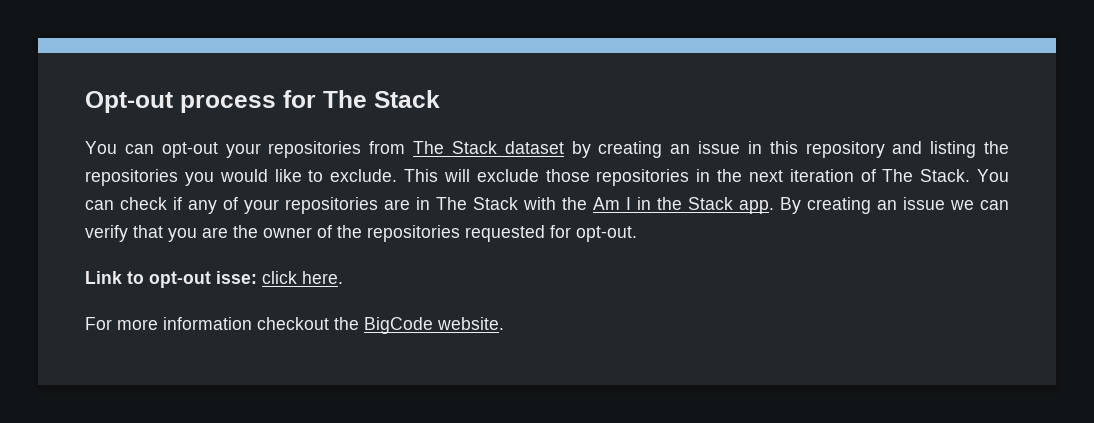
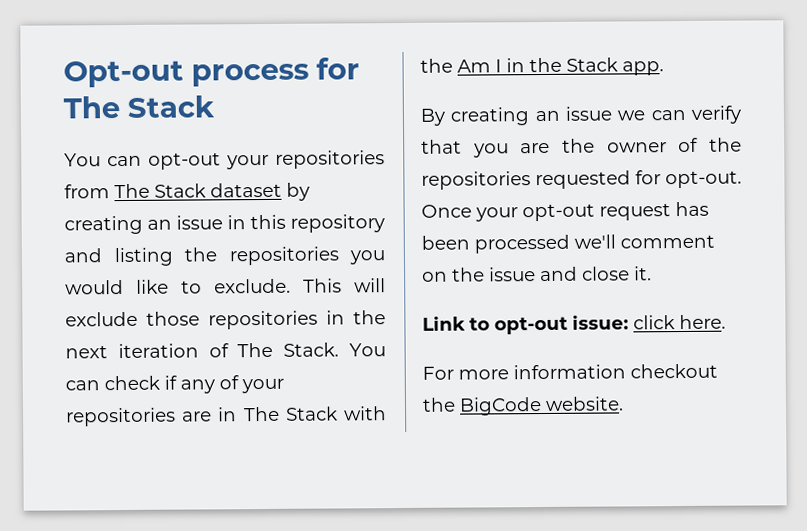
(774, 207) none -> (664, 68) //
(637, 234) none -> [421,201,709,222] [421,234,715,254] [422,266,652,282] Once your opt-out request has been processed we'll comment on the issue and close it.
[216,271,257,284] isse: -> [572,314,629,330] issue:

